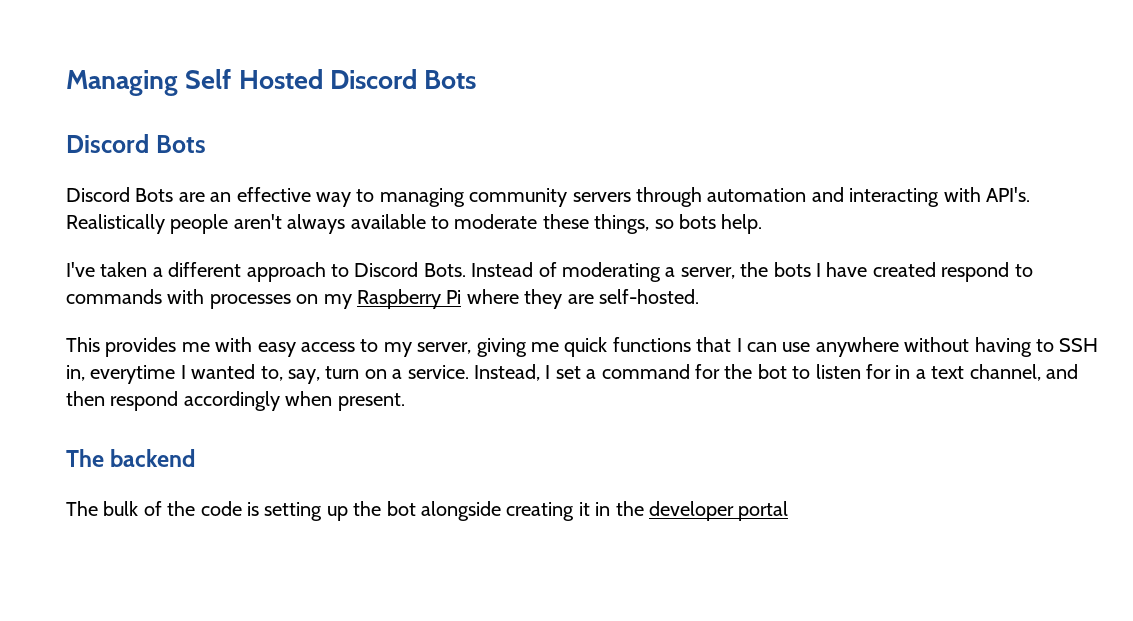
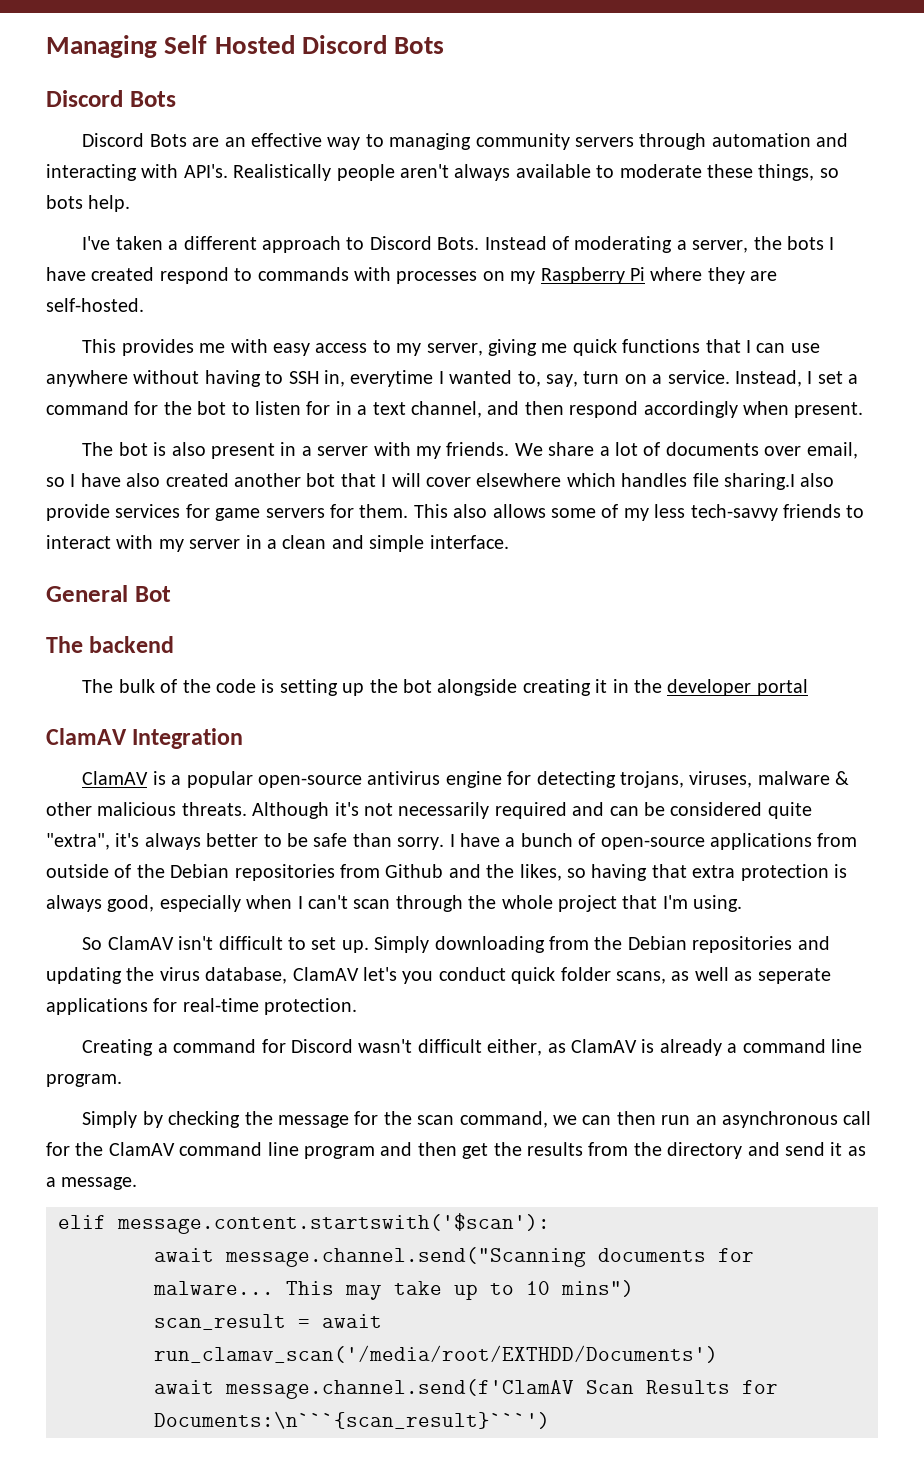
(405, 402) none -> [82,442,858,459] [46,473,835,490] [46,504,865,521] [46,535,509,552] [46,585,171,602] // The bot is also present in a server with my friends. We share a lot of documents over email, so I have also created another bot that I will cover elsewhere which handles file sharing.I also provide services for game servers for them. This also allows some of my less tech-savvy friends to interact with my server in a clean and simple interface. // General Bot
(789, 511) none -> [46,728,244,749] [82,771,850,788] [46,802,812,819] [46,833,858,850] [46,864,847,881] [46,895,743,912] [82,936,830,953] [46,967,831,984] [46,998,358,1015] [82,1039,862,1056] [46,1074,122,1087] [82,1111,872,1128] [46,1142,866,1159] [46,1177,138,1190] [58,1213,550,1234] [154,1247,754,1267] [153,1280,634,1300] [154,1314,382,1330] [154,1345,718,1363] [154,1379,778,1399] [154,1411,550,1429] // ClamAV Integration // ClamAV is a popular open-source antivirus engine for detecting trojans, viruses, malware & other malicious threats. Although it's not necessarily required and can be considered quite "extra", it's always better to be safe than sorry. I have a bunch of open-source applications from outside of the Debian repositories from Github and the likes, so having that extra protection is always good, especially when I can't scan through the whole project that I'm using. // So ClamAV isn't difficult to set up. Simply downloading from the Debian repositories and updating the virus database, ClamAV let's you conduct quick folder scans, as well as seperate applications for real-time protection. // Creating a command for Discord wasn't difficult either, as ClamAV is already a command line program. // Simply by checking the message for the scan command, we can then run an asynchronous call for the ClamAV command line program and then get the results from the directory and send it as a message. // elif message.content.startswith('$scan'): // await message.channel.send("Scanning documents for malware... This may take up to 10 mins") // scan_result = await run_clamav_scan('/media/root/EXTHDD/Documents') // await message.channel.send(f'ClamAV Scan Results for Documents:\n```{scan_result}```')

